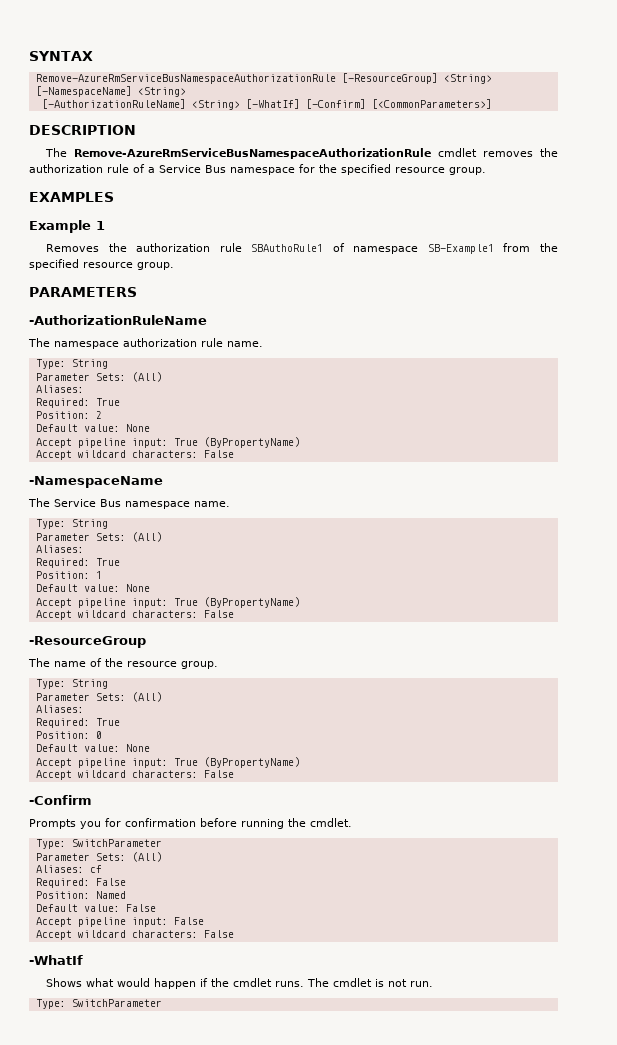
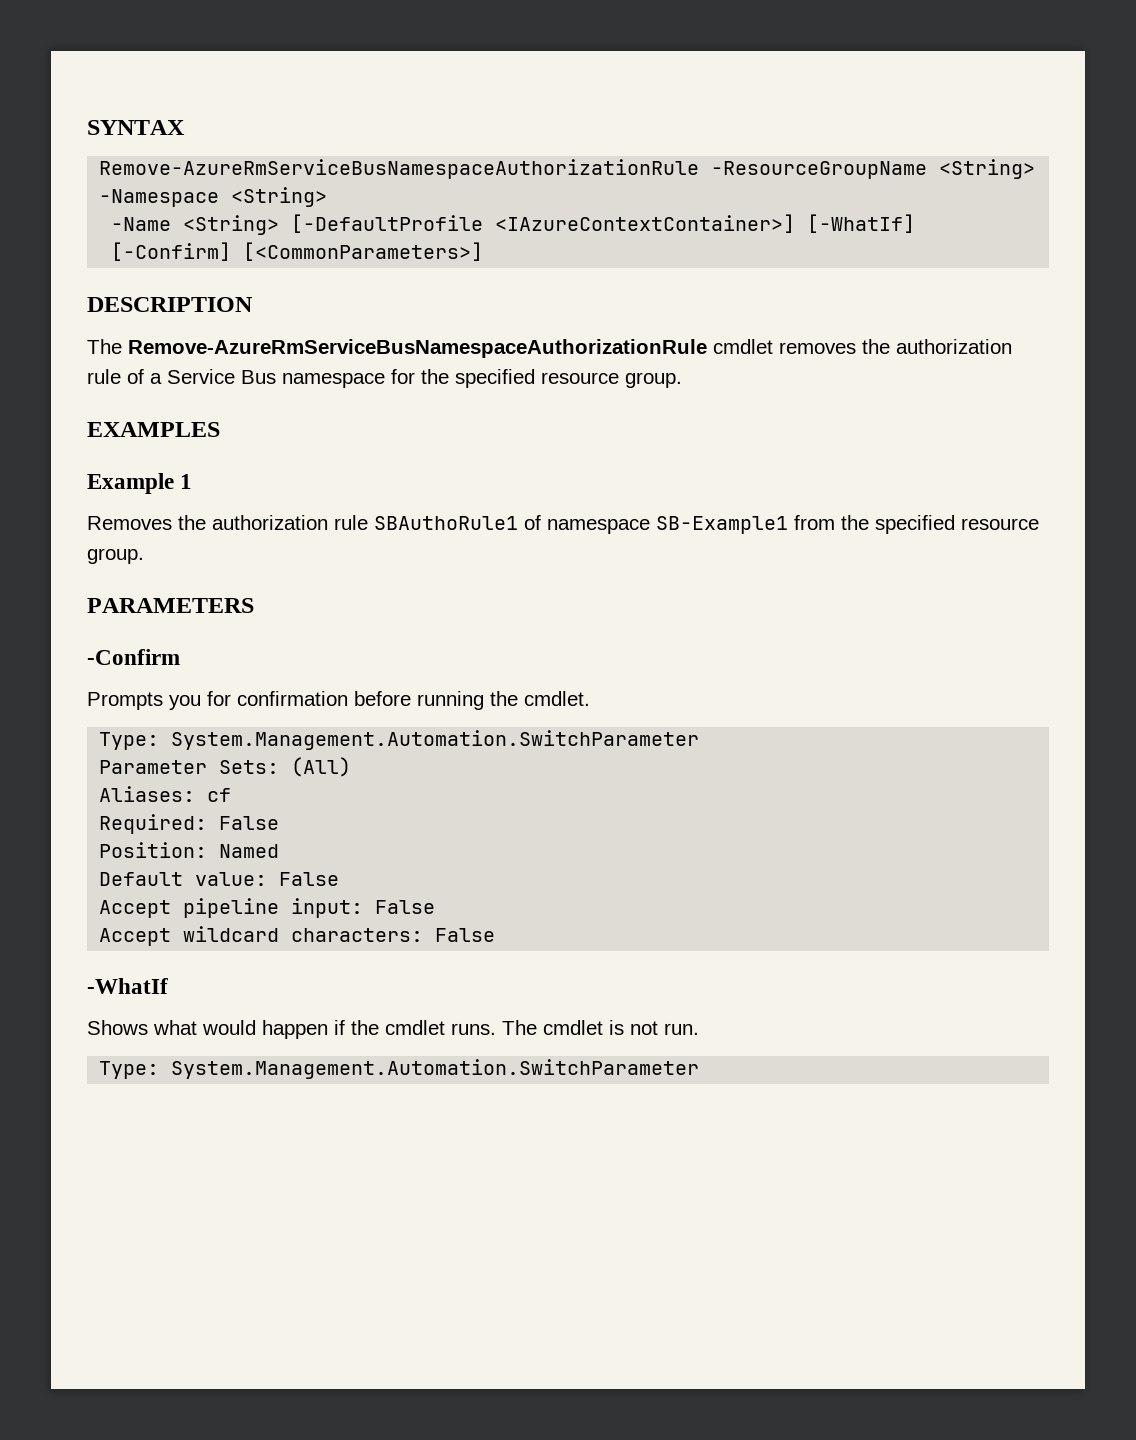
[341,73,492,84] [35,86,186,97] [41,99,240,110] [-ResourceGroup] <String> [-NamespaceName] <String> // [-AuthorizationRuleName] <String> -> [711,159,1036,179] [99,187,328,207] [111,214,796,235] -ResourceGroupName <String> -Namespace <String> // -Name <String> [-DefaultProfile <IAzureContextContainer>]
[29,315,207,325] [28,338,263,349] [35,359,108,369] [35,372,162,382] [35,385,84,393] [35,398,120,408] [35,411,102,419] [35,424,150,432] [35,437,300,448] [35,450,234,460] [29,476,163,488] [28,498,230,509] [35,519,108,529] [35,532,162,542] [35,545,84,553] [35,558,120,568] [35,571,102,579] [35,584,150,592] [35,597,300,608] [35,610,234,620] [29,636,146,648] [28,658,218,669] [35,679,108,689] [35,692,162,702] [35,705,84,713] [35,718,120,728] [35,731,102,739] [35,744,150,752] [35,757,300,768] [35,770,234,780] // -AuthorizationRuleName // The namespace authorization rule name. // Type: String // Parameter Sets: (All) // Aliases: // Required: True // Position: 2 // Default value: None // Accept pipeline input: True (ByPropertyName) // Accept wildcard characters: False // -NamespaceName // The Service Bus namespace name. // Type: String // Parameter Sets: (All) // Aliases: // Required: True // Position: 1 // Default value: None // Accept pipeline input: True (ByPropertyName) // Accept wildcard characters: False // -ResourceGroup // The name of the resource group. // Type: String // Parameter Sets: (All) // Aliases: // Required: True // Position: 0 // Default value: None // Accept pipeline input: True (ByPropertyName) // Accept wildcard characters: False -> (254, 605) none
[71,839,162,847] SwitchParameter -> [171,730,700,750] System.Management.Automation.SwitchParameter
[71,999,162,1007] SwitchParameter -> [171,1059,700,1079] System.Management.Automation.SwitchParameter

